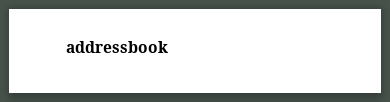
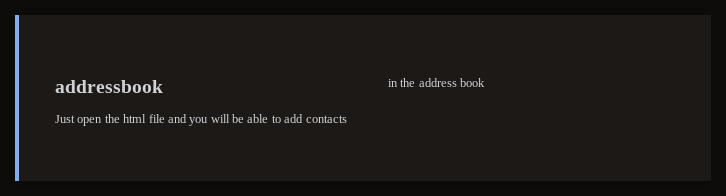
(168, 47) none -> [55,114,347,126] [388,78,486,87] // Just open the html file and you will be able to add contacts in the address book

